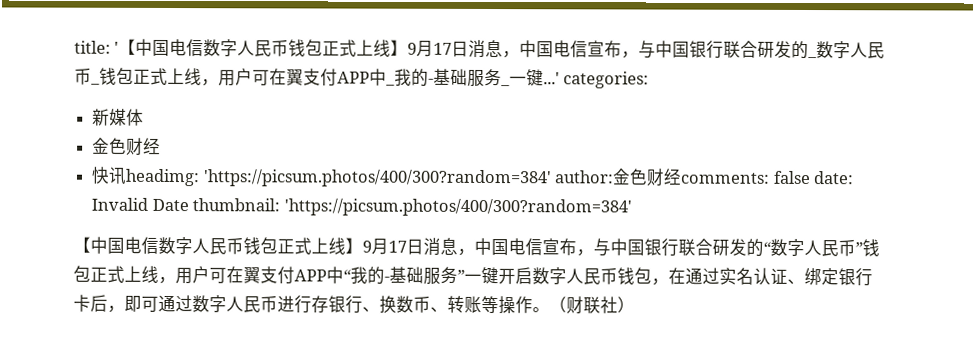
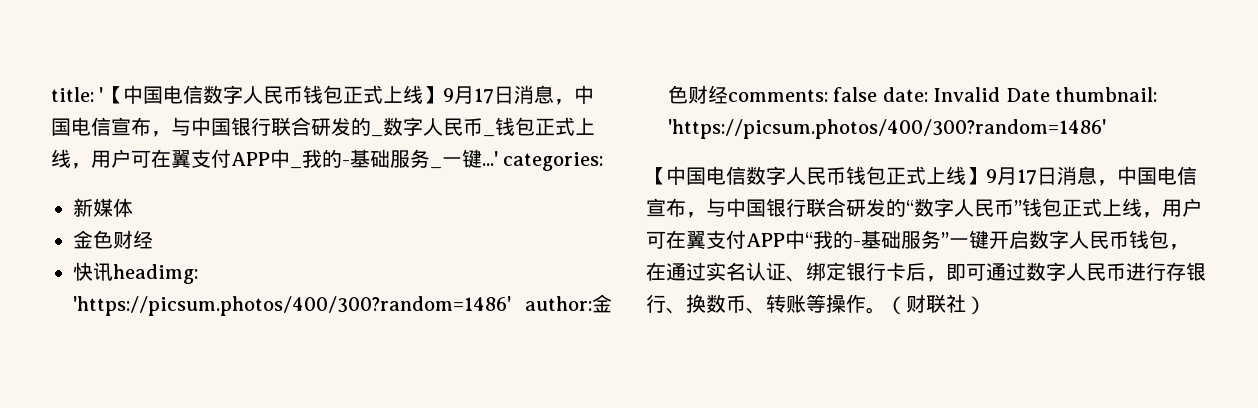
[202,169,552,188] 'https://picsum.photos/400/300?random=384' -> [73,296,511,316] 'https://picsum.photos/400/300?random=1486'
[283,198,632,217] 'https://picsum.photos/400/300?random=384' -> [668,119,1106,139] 'https://picsum.photos/400/300?random=1486'

